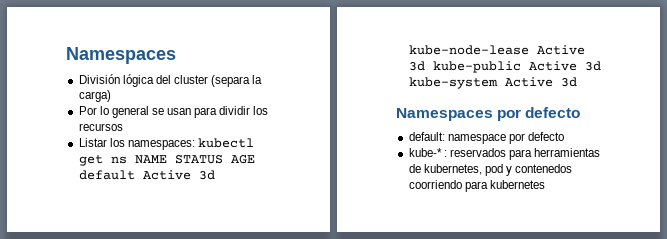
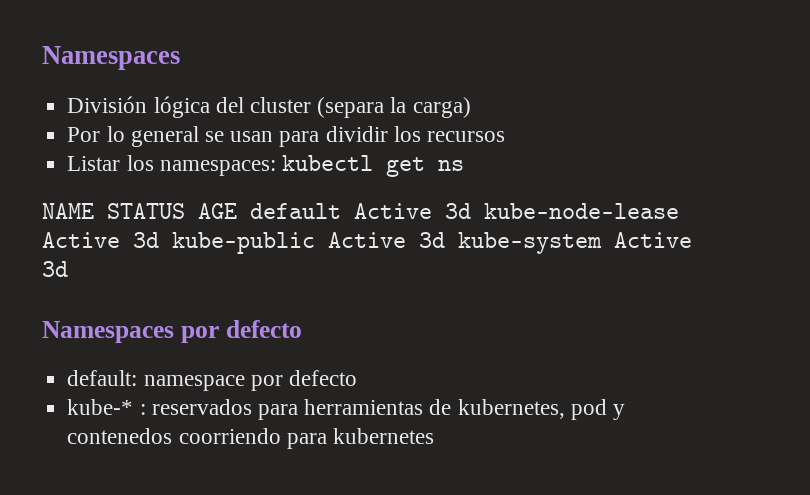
(127, 160) none -> (464, 165) //

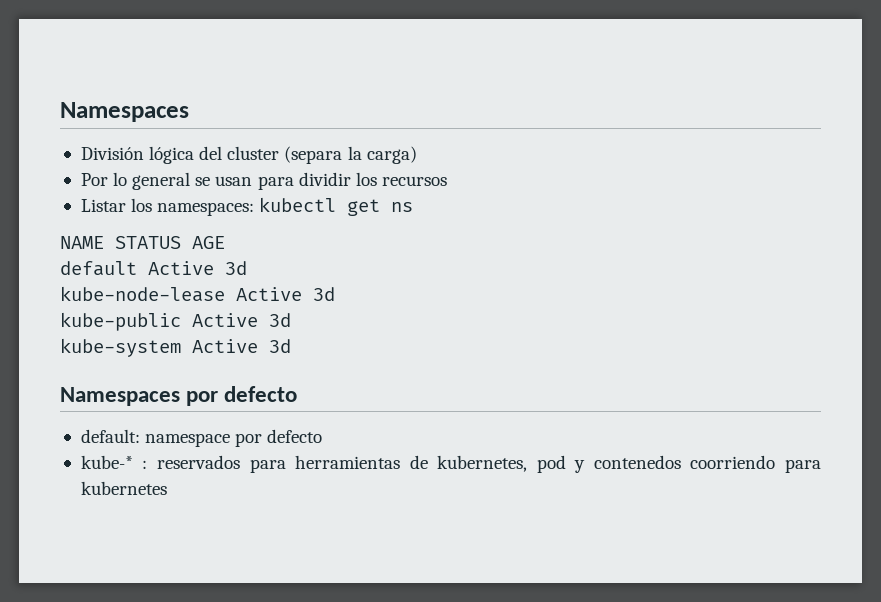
(237, 211) none -> (225, 242) //
(471, 211) none -> (247, 268) //
(159, 240) none -> (335, 294) //
(445, 240) none -> (291, 320) //

